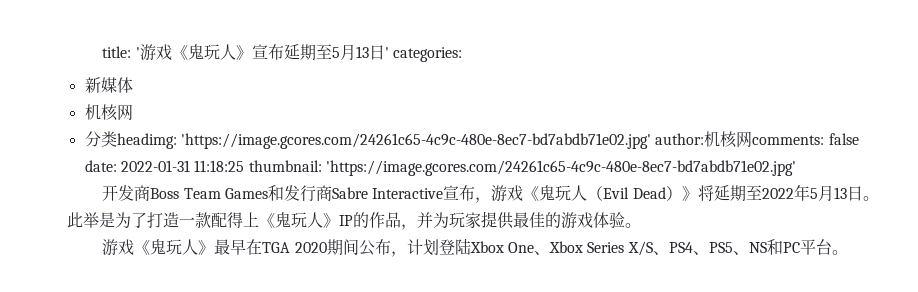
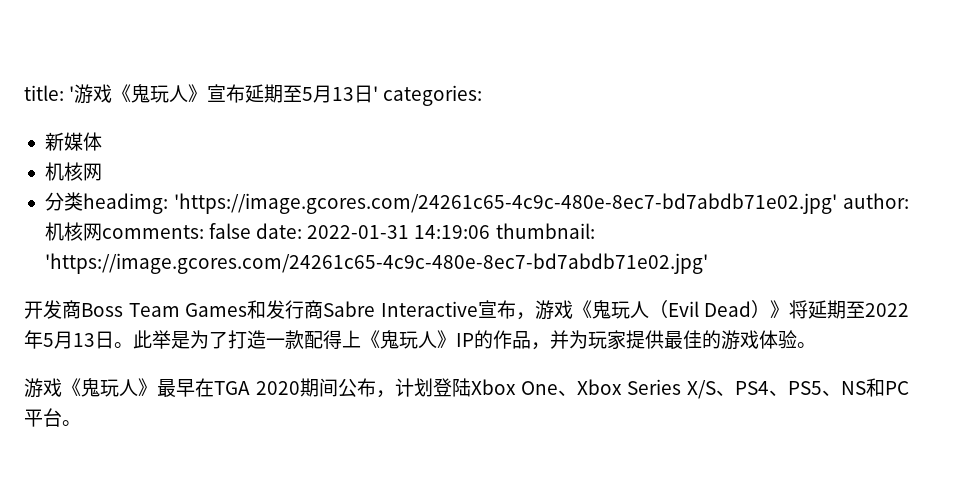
[194,160,245,172] 11:18:25 -> [414,225,491,239] 14:19:06

